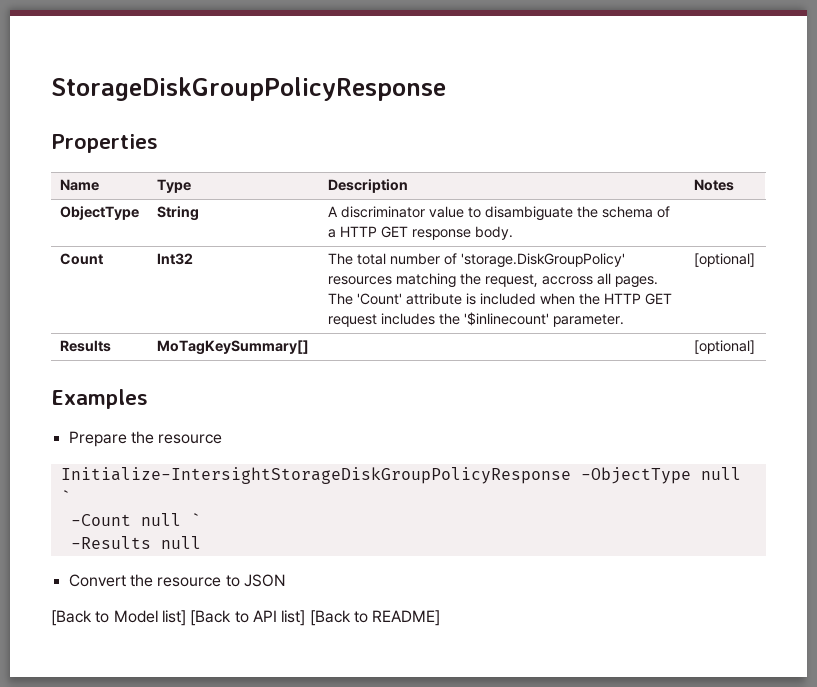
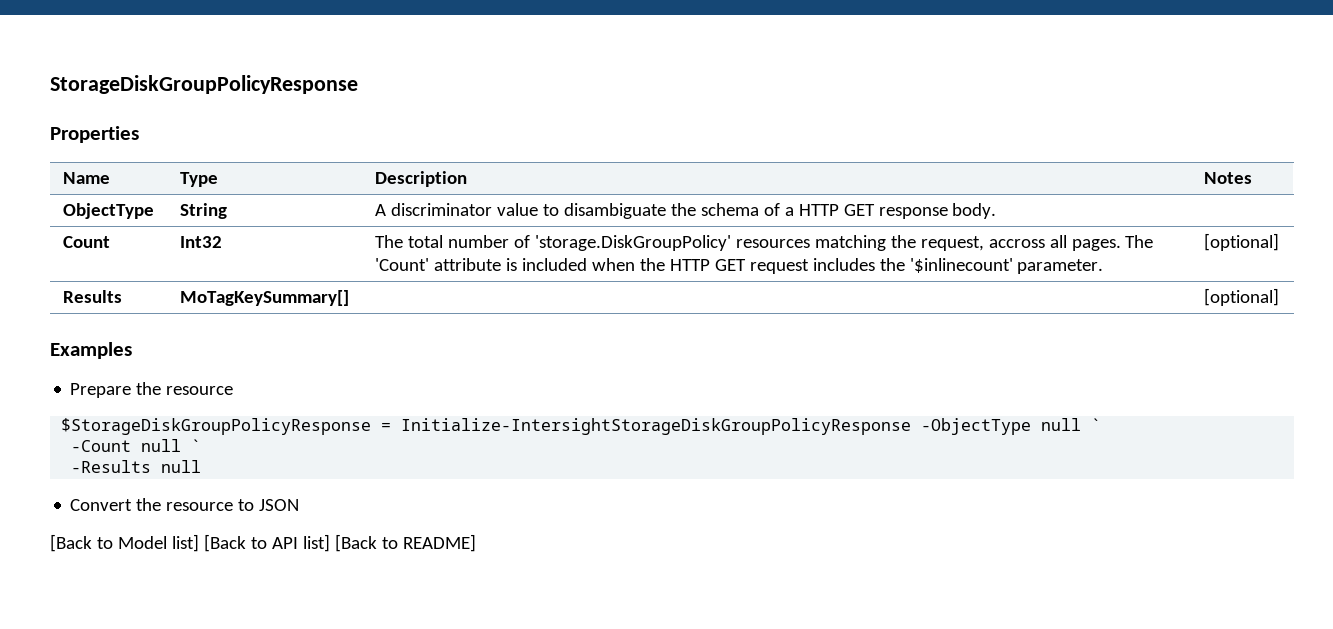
(223, 439) none -> [61,418,392,435] $StorageDiskGroupPolicyResponse =

